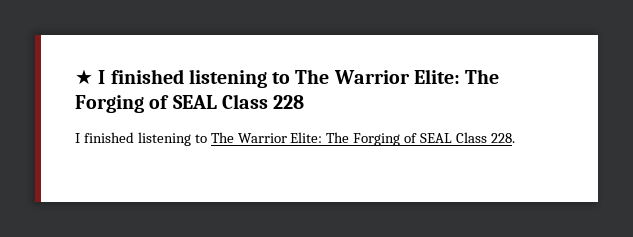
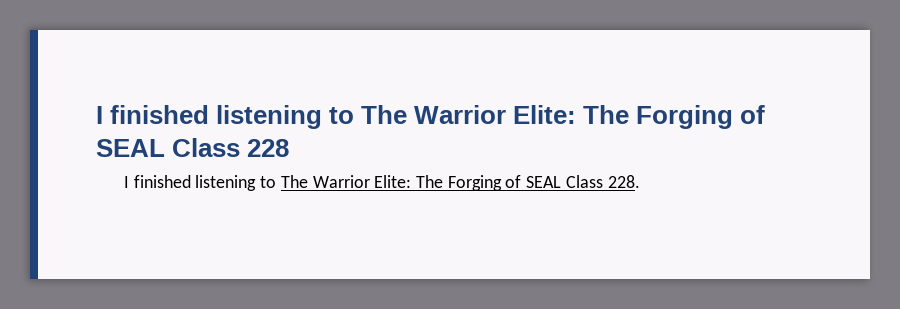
[75,69,93,85] ★ -> (96, 115) none

